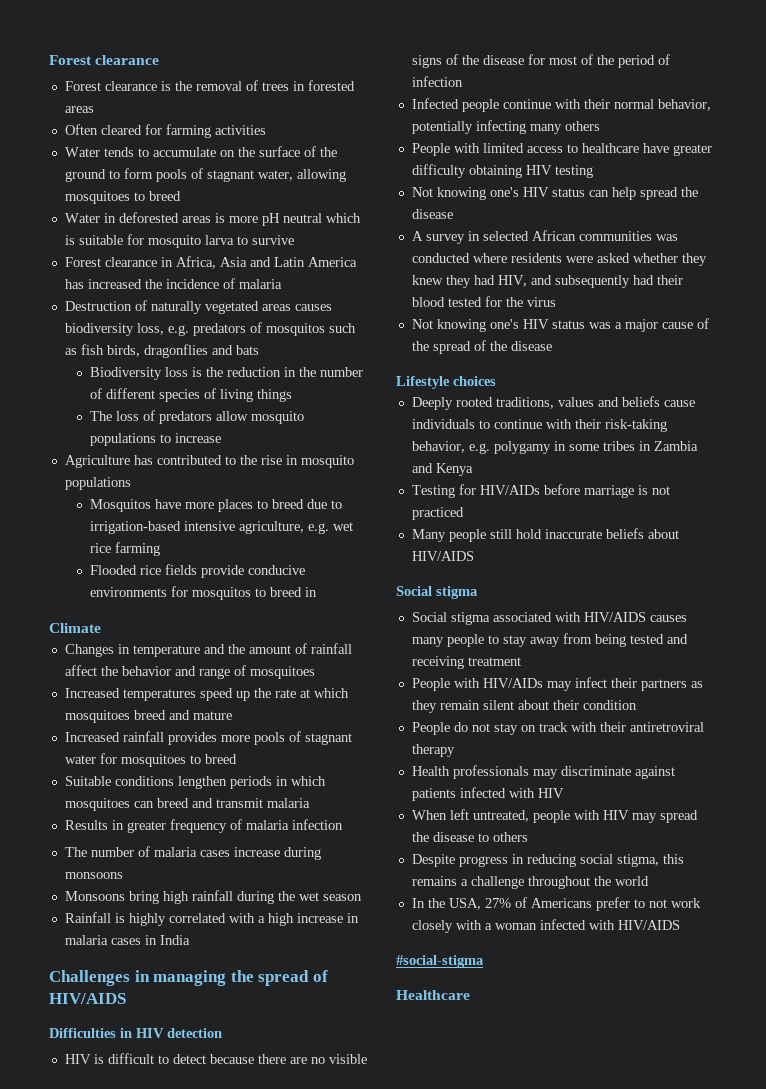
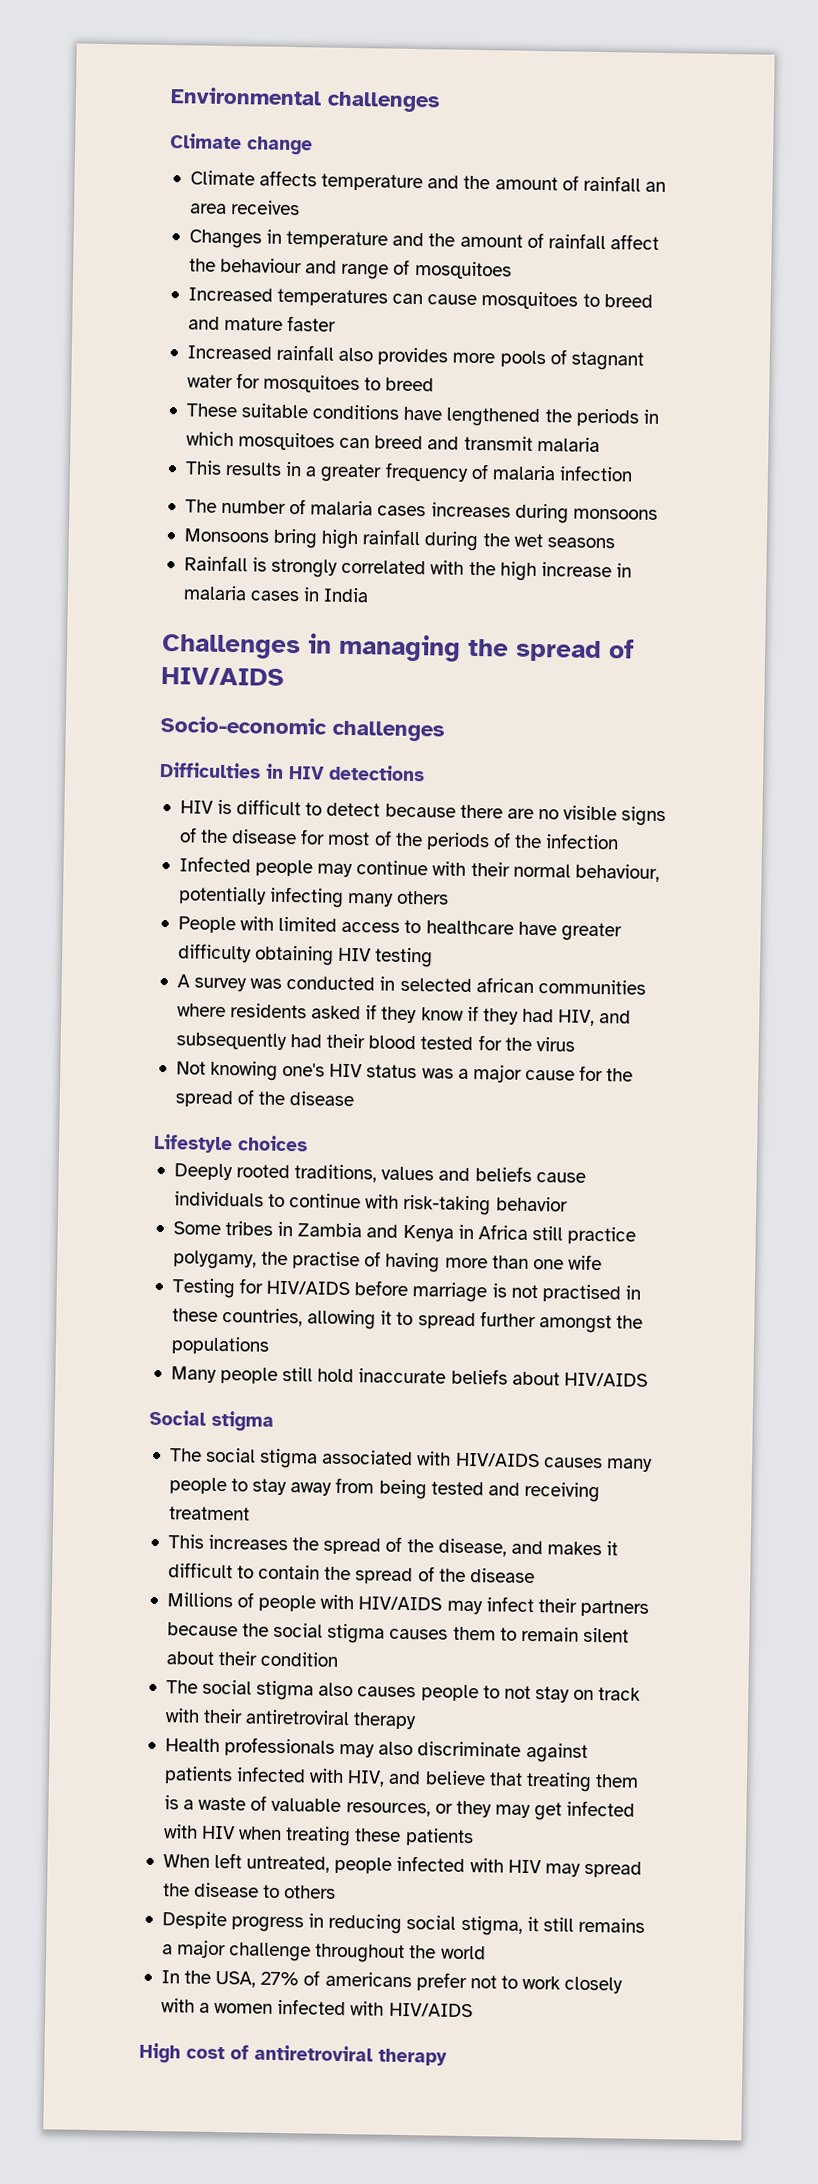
[49,55,160,65] [64,80,355,91] [64,106,94,113] [64,124,266,138] [64,146,337,157] [64,168,346,182] [64,191,181,204] [64,212,361,226] [64,234,294,248] [64,256,357,269] [64,278,282,289] [64,300,332,314] [64,322,356,336] [64,344,259,358] [89,367,363,380] [89,388,292,402] [89,410,304,424] [89,433,221,446] [64,455,354,468] [64,477,131,490] [89,499,342,512] [89,521,353,534] [89,542,160,556] [89,564,305,578] [89,586,317,600] [49,623,101,633] Forest clearance // Forest clearance is the removal of trees in forested areas // Often cleared for farming activities // Water tends to accumulate on the surface of the ground to form pools of stagnant water, allowing mosquitoes to breed // Water in deforested areas is more pH neutral which is suitable for mosquito larva to survive // Forest clearance in Africa, Asia and Latin America has increased the incidence of malaria // Destruction of naturally vegetated areas causes biodiversity loss, e.g. predators of mosquitos such as fish birds, dragonflies and bats // Biodiversity loss is the reduction in the number of different species of living things // The loss of predators allow mosquito populations to increase // Agriculture has contributed to the rise in mosquito populations // Mosquitos have more places to breed due to irrigation-based intensive agriculture, e.g. wet rice farming // Flooded rice fields provide conducive environments for mosquitos to breed in // Climate -> [170,87,441,113] [170,133,313,156] [189,170,666,193] [189,200,301,216] Environmental challenges // Climate change // Climate affects temperature and the amount of rainfall an area receives
[121,666,171,676] behavior -> [220,257,303,274] behaviour
[199,688,349,701] [64,710,130,723] speed up the rate at which mosquitoes -> [392,291,600,310] can cause mosquitoes to
(232, 715) none -> [287,315,337,332] faster
(164, 736) none -> [338,347,374,362] also
[64,776,227,789] Suitable conditions lengthen -> [185,403,572,428] These suitable conditions have lengthened the
[64,820,124,830] Results in -> [184,460,318,477] This results in a
[233,847,280,857] increase -> [430,502,511,518] increases
[322,894,362,901] season -> [546,537,615,549] seasons
[128,913,166,926] highly -> [271,558,339,578] strongly
[257,916,265,923] a -> [468,561,496,576] the
(126, 998) none -> [160,715,445,742] // Socio-economic challenges
[167,1028,222,1038] detection -> [329,764,425,782] detections
[617,54,670,68] period of -> [425,832,543,851] periods of the
(499, 105) none -> [317,863,354,878] may
[657,99,711,111] behavior, -> [574,863,660,882] behaviour,
[411,187,698,200] [411,209,453,219] [411,230,678,244] [411,253,707,266] [411,275,443,285] Not knowing one's HIV status can help spread the disease // A survey in selected African communities was conducted where residents were asked whether they knew -> [176,974,646,995] [176,1003,479,1024] A survey was conducted in selected african communities where residents asked if they know if
[696,318,709,329] of -> [579,1065,604,1082] for
[574,419,667,432] [411,441,599,454] their risk-taking behavior, e.g. polygamy in some -> [403,1194,568,1216] [172,1221,221,1235] risk-taking behavior // Some
(473, 469) none -> [457,1224,637,1245] [172,1250,602,1273] in Africa still practice polygamy, the practise of having more than one wife
[479,485,540,495] HIV/AIDs -> [266,1280,351,1296] HIV/AIDS
[411,507,464,520] practiced -> [541,1284,641,1303] [171,1308,643,1334] [170,1336,270,1355] practised in these countries, allowing it to spread further amongst the populations
[411,612,447,622] Social -> [169,1447,257,1463] The social
[411,677,703,691] [411,700,437,713] People with HIV/AIDs may infect their partners as they -> [167,1534,619,1557] [167,1562,535,1585] [166,1592,649,1617] [166,1622,517,1644] This increases the spread of the disease, and makes it difficult to contain the spread of the disease // Millions of people with HIV/AIDS may infect their partners because the social stigma causes them to
[411,722,468,735] People do -> [165,1679,500,1702] The social stigma also causes people to
(558, 774) none -> [378,1741,414,1756] also
[537,788,564,798] HIV -> [347,1770,639,1793] [163,1795,636,1821] [162,1824,474,1847] HIV, and believe that treating them is a waste of valuable resources, or they may get infected with HIV when treating these patients
(570, 816) none -> [396,1855,466,1873] infected
[662,854,684,864] this -> [526,1916,574,1932] it still
(468, 882) none -> [177,1939,227,1959] major
[530,897,667,911] Americans prefer to not -> [324,1971,518,1992] americans prefer not to
[494,923,537,930] woman -> [214,2002,274,2014] women
[396,955,484,968] [396,990,470,1000] #social-stigma // Healthcare -> [139,2042,447,2066] High cost of antiretroviral therapy

